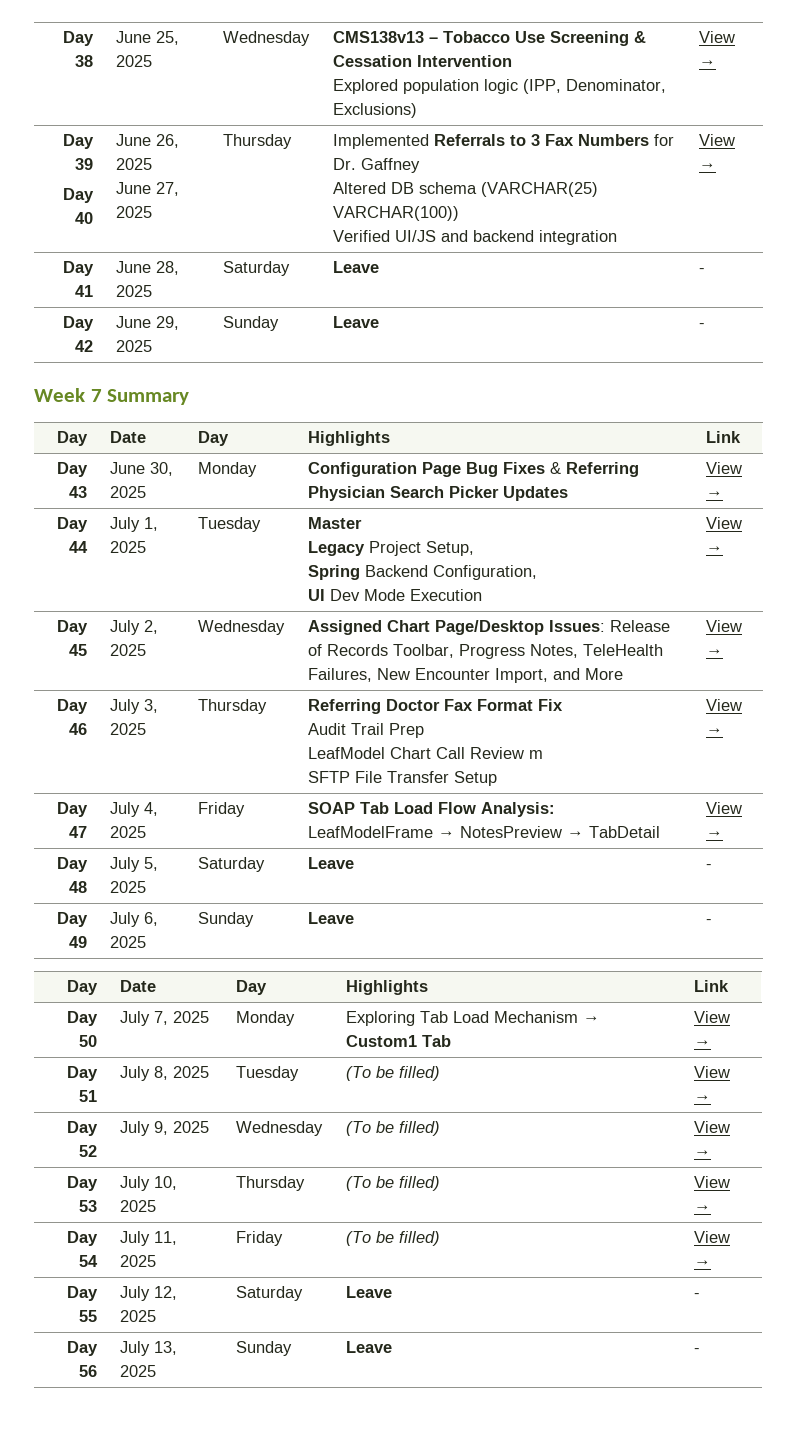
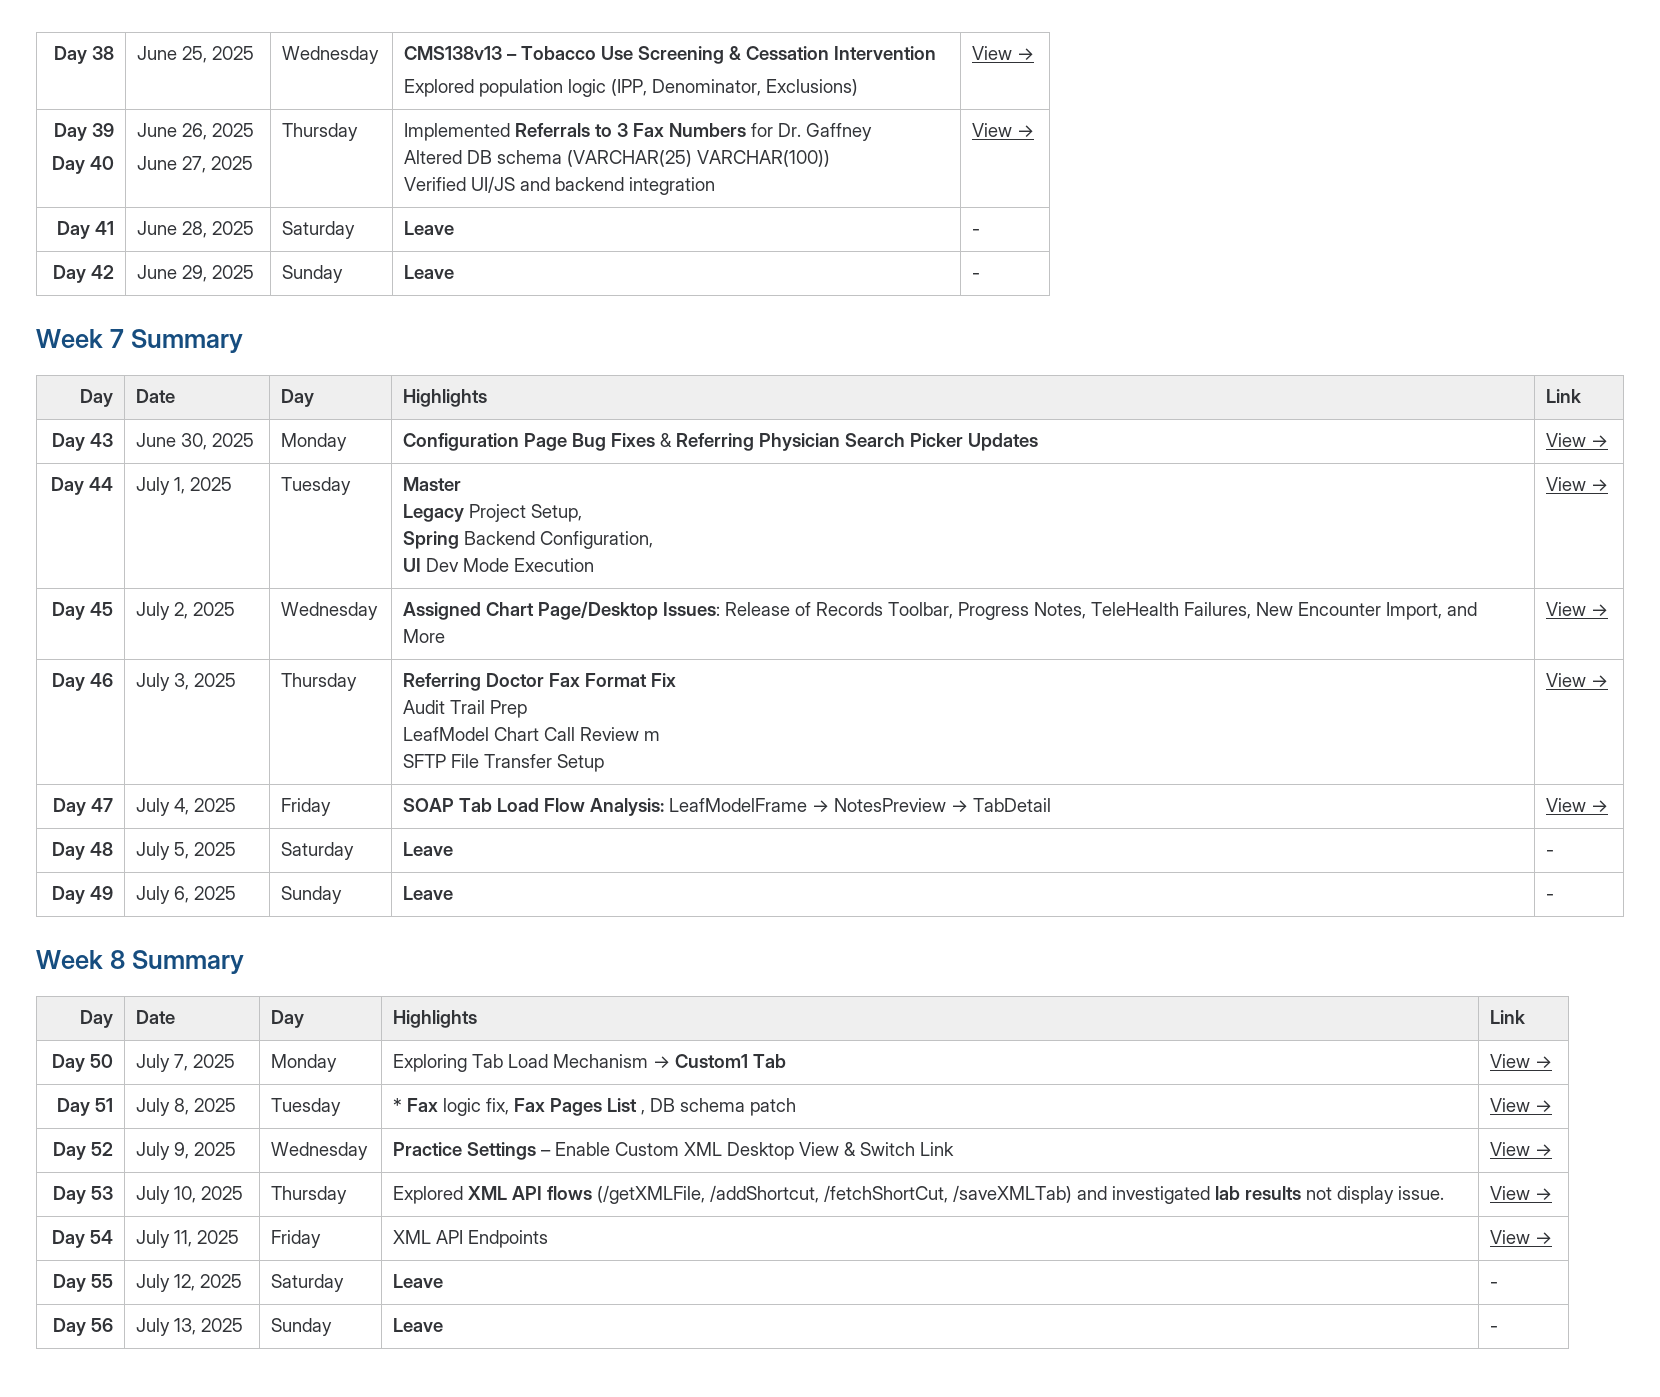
(712, 921) none -> [36,950,244,974] // Week 8 Summary
[345,1066,440,1081] (To be filled) -> [393,1098,797,1116] * Fax logic fix, Fax Pages List , DB schema patch
[345,1121,440,1136] (To be filled) -> [393,1142,955,1160] Practice Settings – Enable Custom XML Desktop View & Switch Link
[345,1176,440,1191] (To be filled) -> [393,1185,1445,1204] Explored XML API flows (/getXMLFile, /addShortcut, /fetchShortCut, /saveXMLTab) and investigated lab results not display issue.
[345,1231,440,1246] (To be filled) -> [393,1230,549,1248] XML API Endpoints

